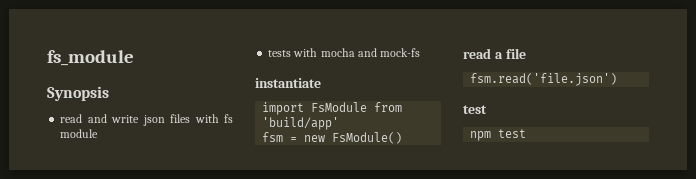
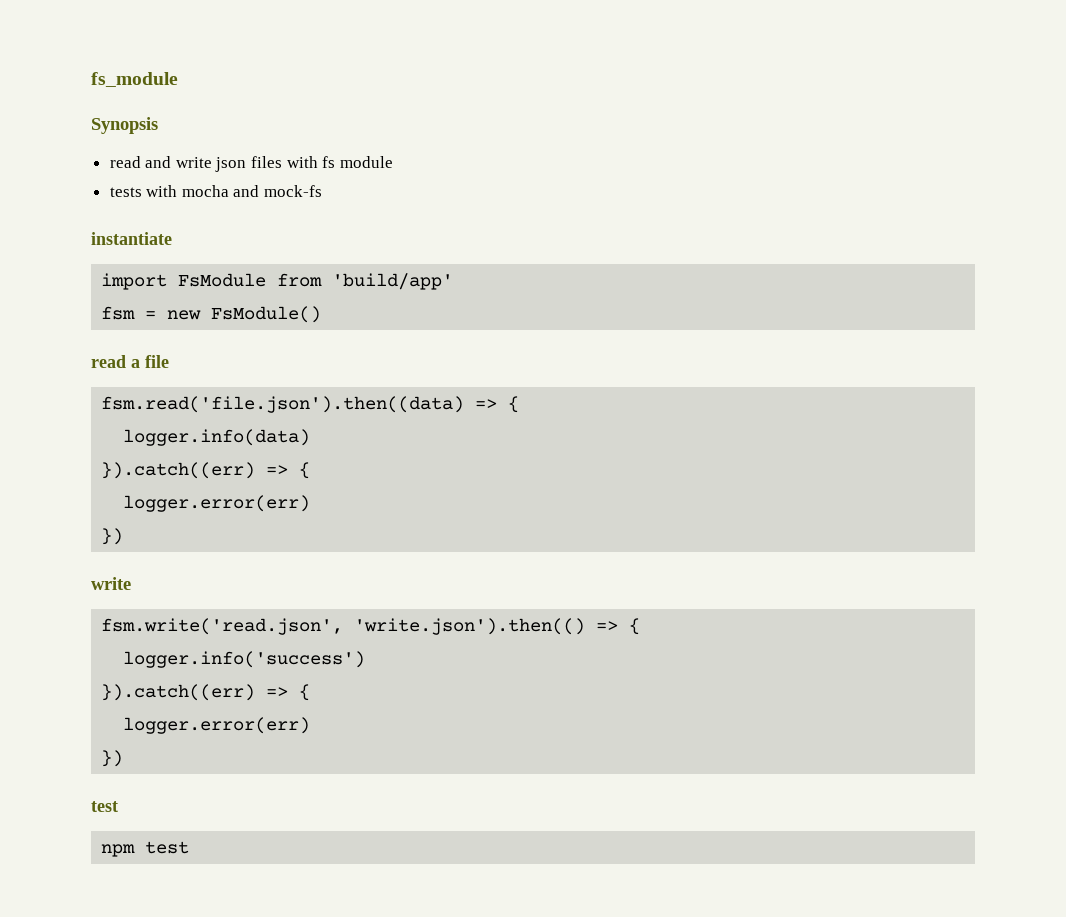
[470,73,618,86] fsm.read('file.json') -> [101,396,520,413] [123,429,311,446] [101,462,311,479] [123,495,311,512] [101,528,124,545] [91,577,131,590] [101,618,641,635] [123,651,366,668] [101,684,311,701] [123,717,311,734] [101,750,124,767] fsm.read('file.json').then((data) => { // logger.info(data) // }).catch((err) => { // logger.error(err) // }) // write // fsm.write('read.json', 'write.json').then(() => { // logger.info('success') // }).catch((err) => { // logger.error(err) // })

